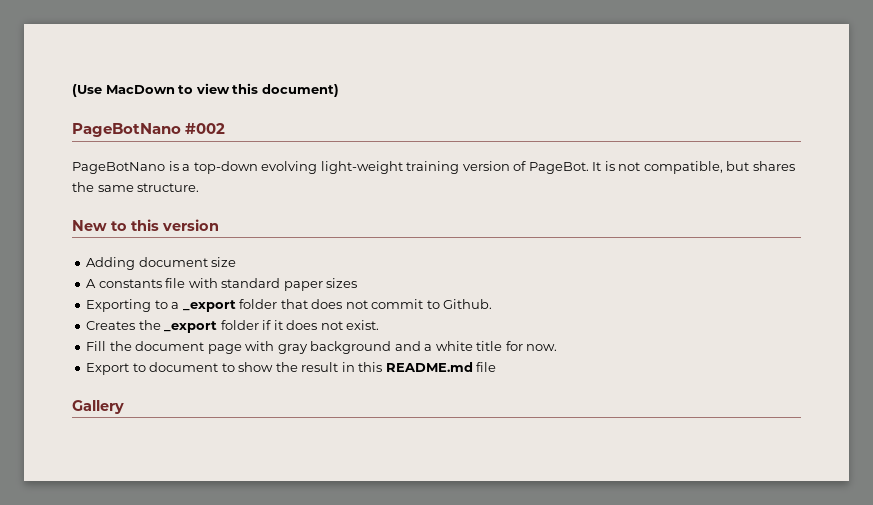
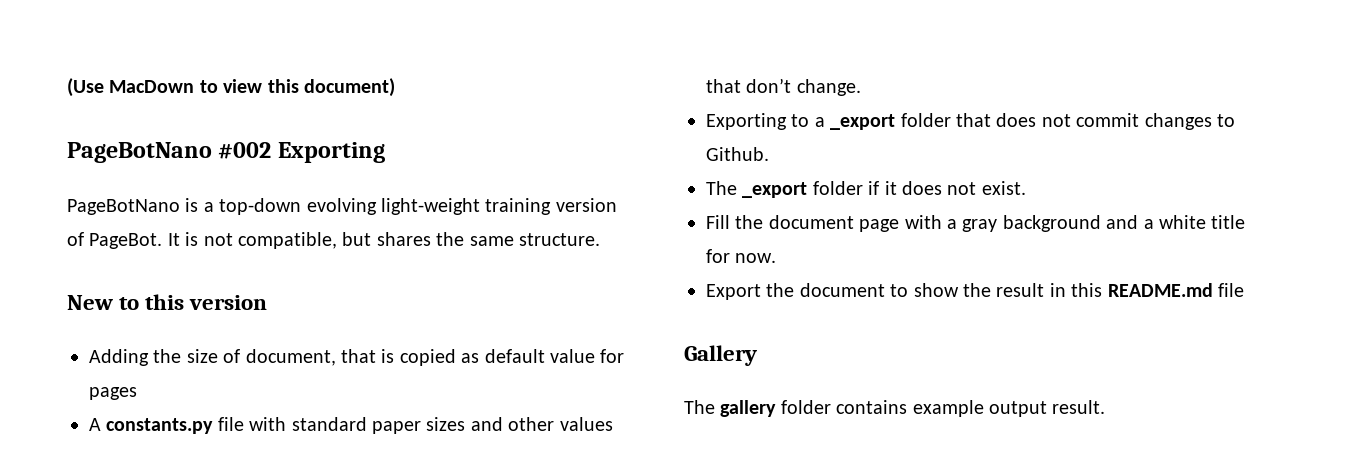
(226, 128) none -> [277,142,385,163] Exporting
[138,257,208,267] document -> [153,349,182,363] the
(237, 262) none -> [223,349,625,366] [89,387,137,400] of document, that is copied as default value for pages
[98,279,162,288] constants -> [106,418,214,434] constants.py
(358, 283) none -> [470,417,613,431] [706,78,861,96] and other values that don’t change.
(424, 304) none -> [1144,113,1212,130] changes
[86,320,161,330] Creates the -> [706,181,737,195] The
(275, 346) none -> [947,219,957,229] a
[132,363,146,372] to -> [766,283,795,297] the
(124, 407) none -> [684,400,1106,417] // The gallery folder contains example output result.

